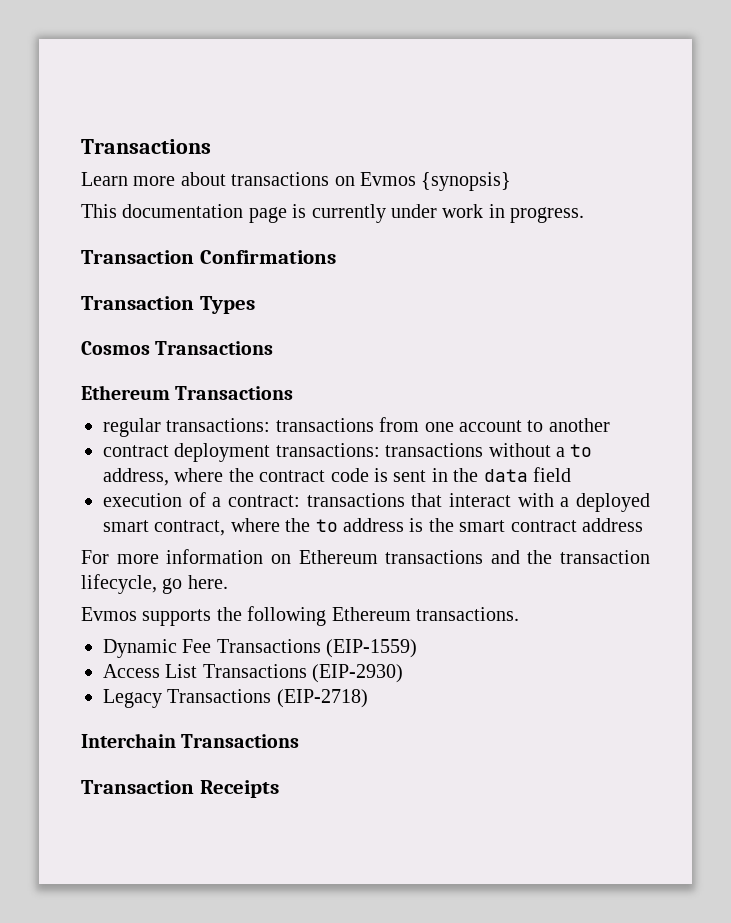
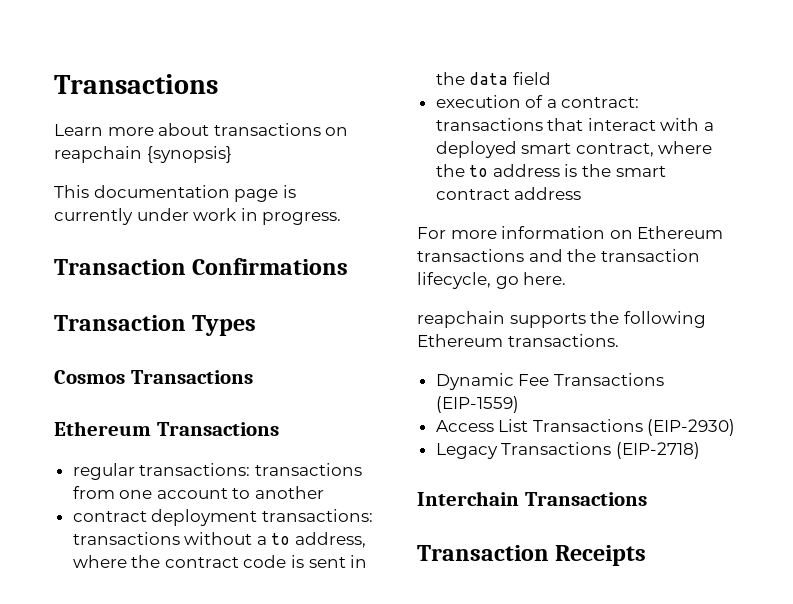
[360,172,416,186] Evmos -> [54,146,142,163] reapchain
[81,607,137,621] Evmos -> [417,311,505,328] reapchain

